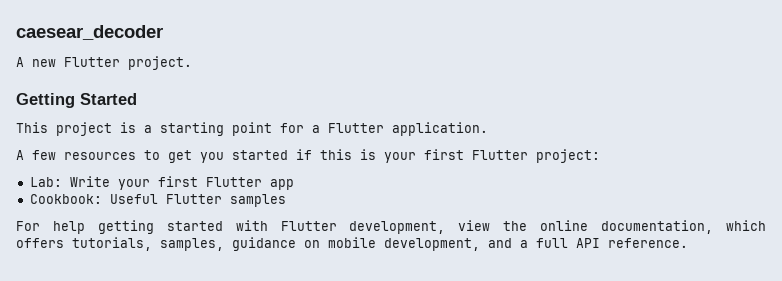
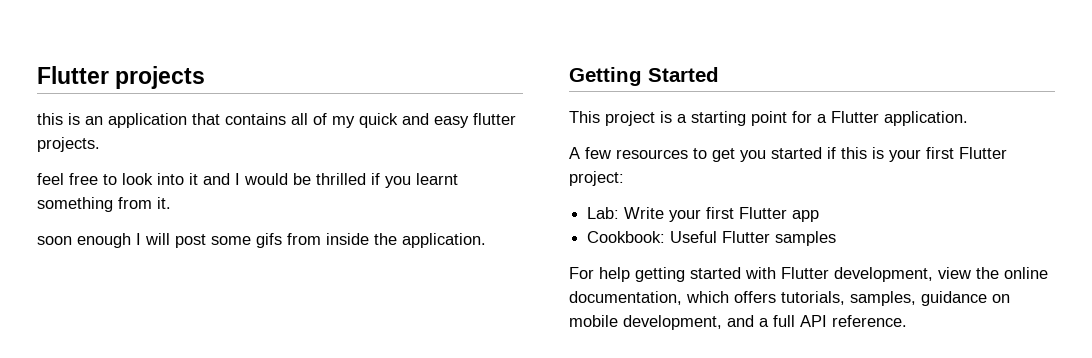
[16,25,163,40] [16,56,192,70] caesear_decoder // A new Flutter project. -> [37,66,206,89] [37,113,516,128] [37,137,100,152] [37,173,458,188] [37,197,171,212] [37,233,486,248] Flutter projects // this is an application that contains all of my quick and easy flutter projects. // feel free to look into it and I would be thrilled if you learnt something from it. // soon enough I will post some gifs from inside the application.

